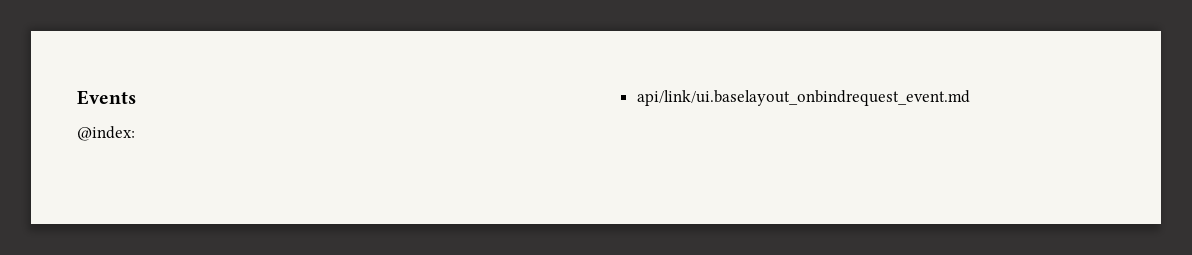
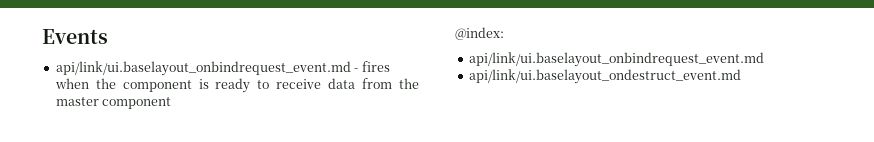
(136, 97) none -> [55,61,390,76] [54,78,419,93] [55,97,172,109] // api/link/ui.baselayout_onbindrequest_event.md - fires when the component is ready to receive data from the master component
(970, 98) none -> [468,69,741,84] // api/link/ui.baselayout_ondestruct_event.md

